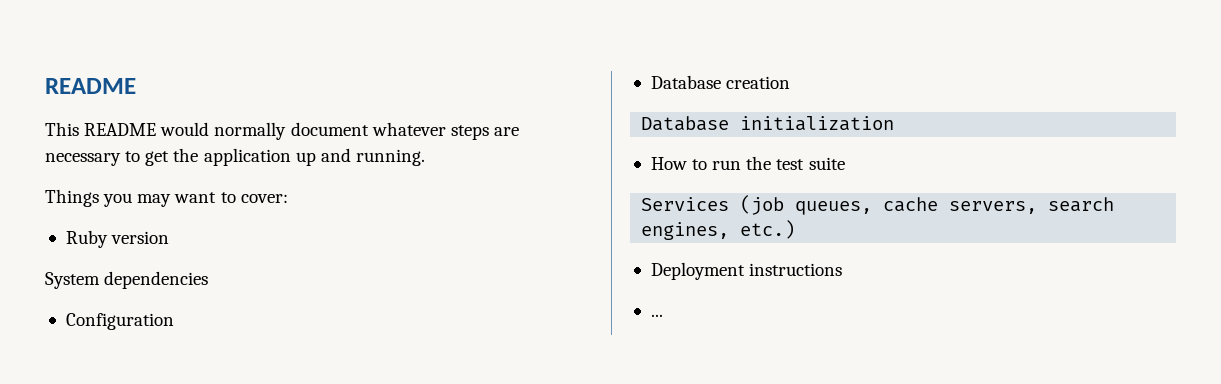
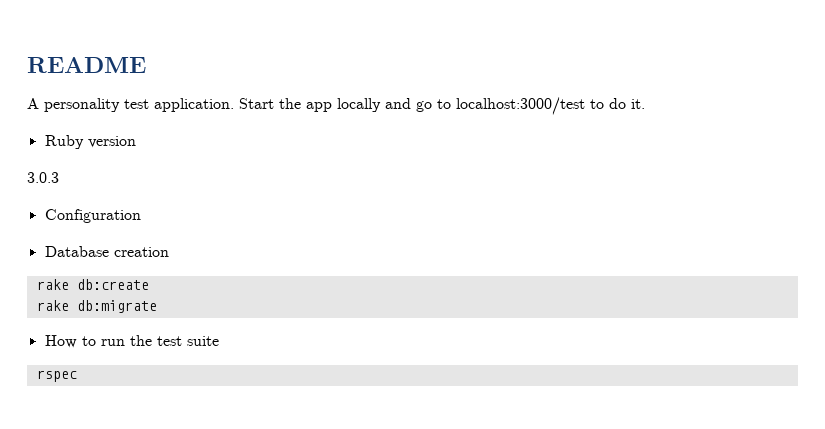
[45,122,519,140] [45,148,425,166] [45,189,288,207] This README would normally document whatever steps are necessary to get the application up and running. // Things you may want to cover: -> [27,97,645,115] A personality test application. Start the app locally and go to localhost:3000/test to do it.
[45,271,209,289] System dependencies -> [27,172,59,183] 3.0.3
[641,116,895,131] Database initialization -> [36,279,149,290] [36,300,157,313] rake db:create // rake db:migrate
[641,195,1115,215] [641,220,796,240] [650,262,843,280] [650,314,663,317] Services (job queues, cache servers, search engines, etc.) // Deployment instructions // ... -> [36,370,77,382] rspec

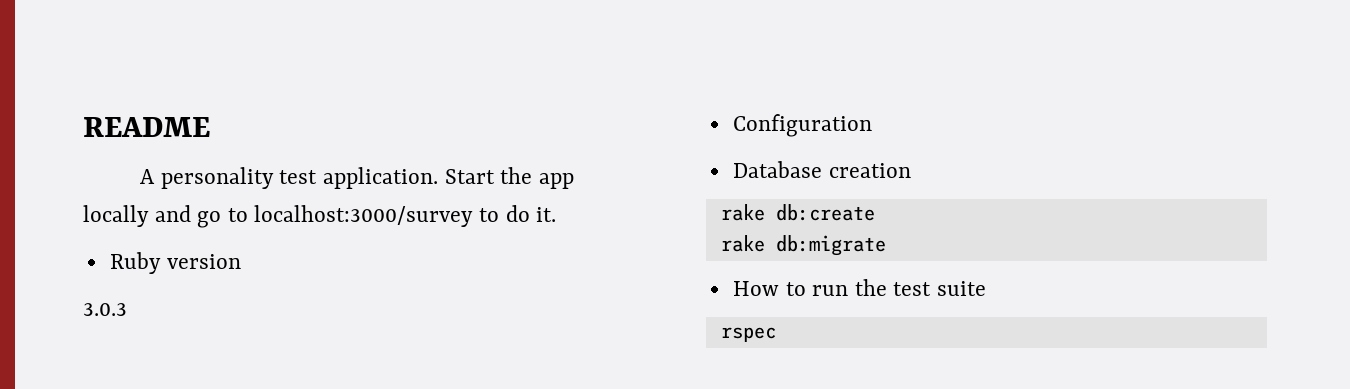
[456,97,585,115] localhost:3000/test -> [254,205,474,227] localhost:3000/survey

